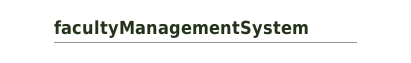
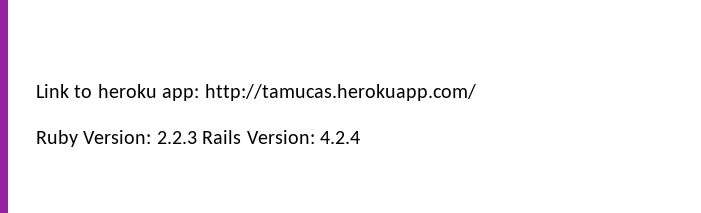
[54,20,309,38] facultyManagementSystem -> [36,84,476,101] [36,130,360,147] Link to heroku app: http://tamucas.herokuapp.com/ // Ruby Version: 2.2.3 Rails Version: 4.2.4

